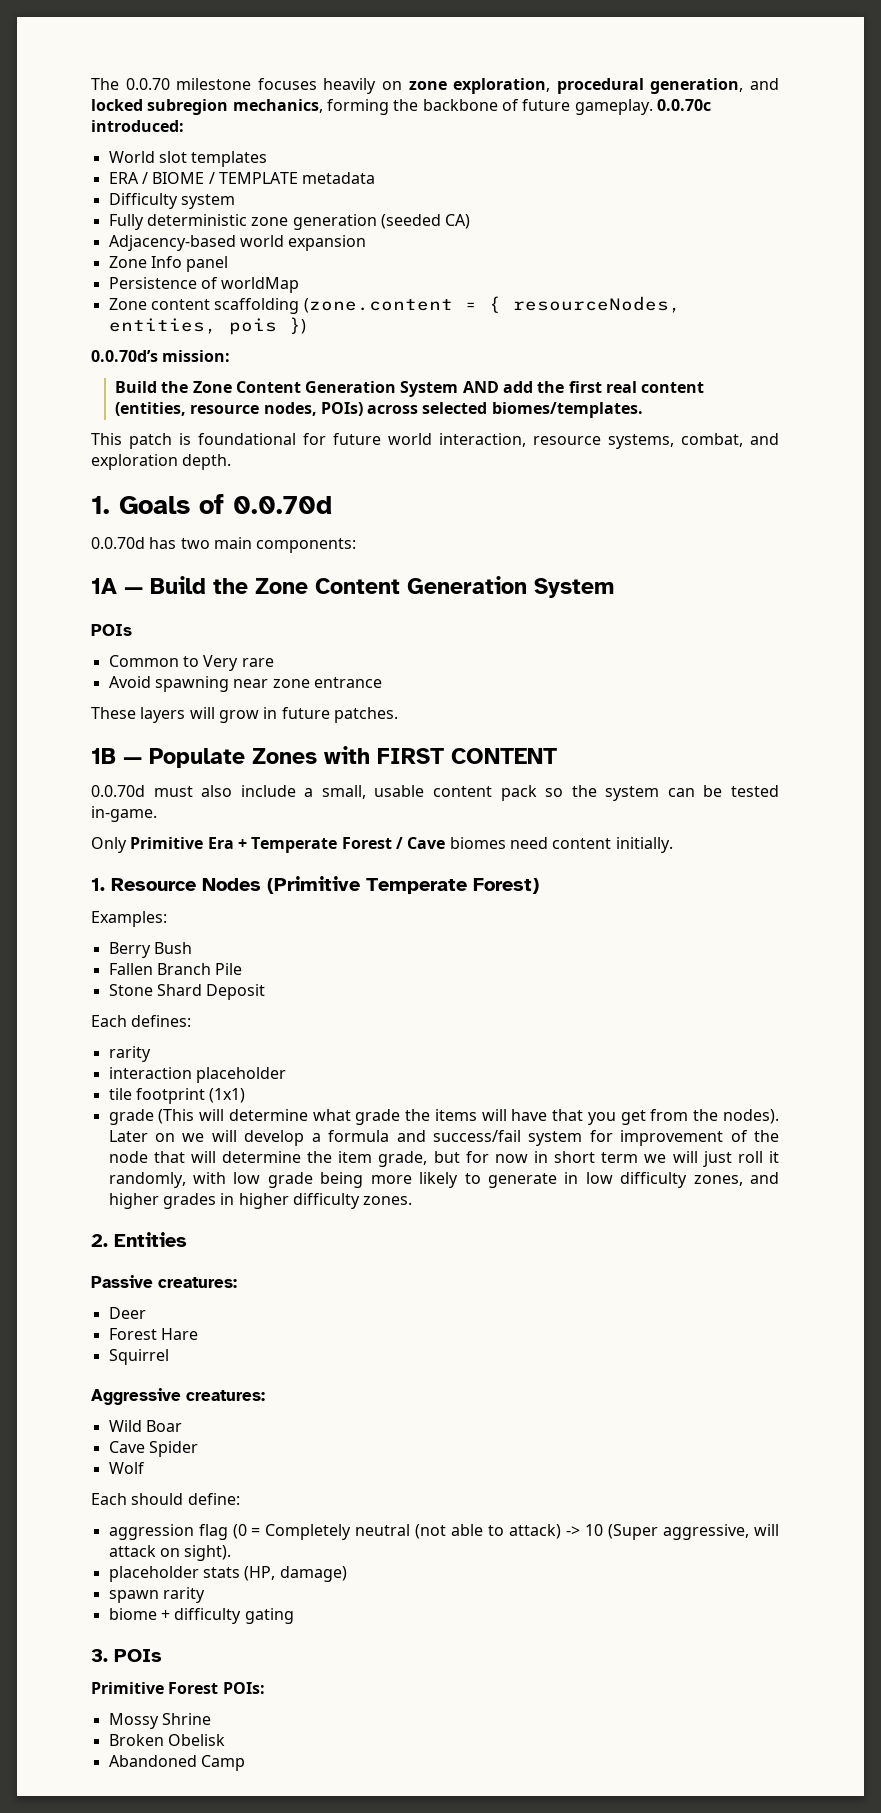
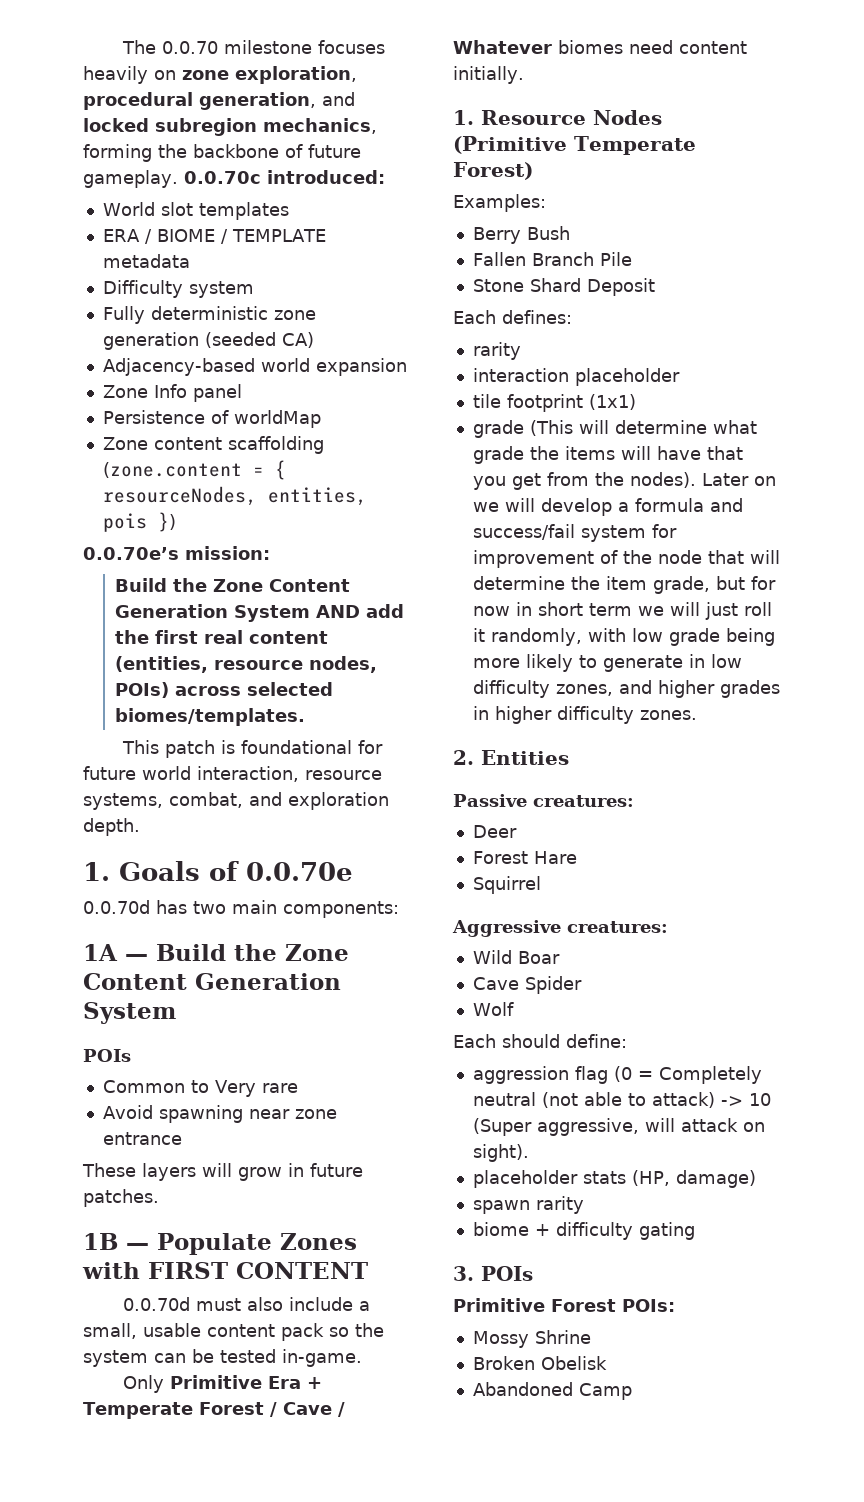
[91,350,158,362] 0.0.70d’s -> [83,547,179,560] 0.0.70e’s
[233,496,332,514] 0.0.70d -> [246,862,353,881] 0.0.70e
(446, 843) none -> [337,1402,345,1417] [453,40,552,54] / Whatever

